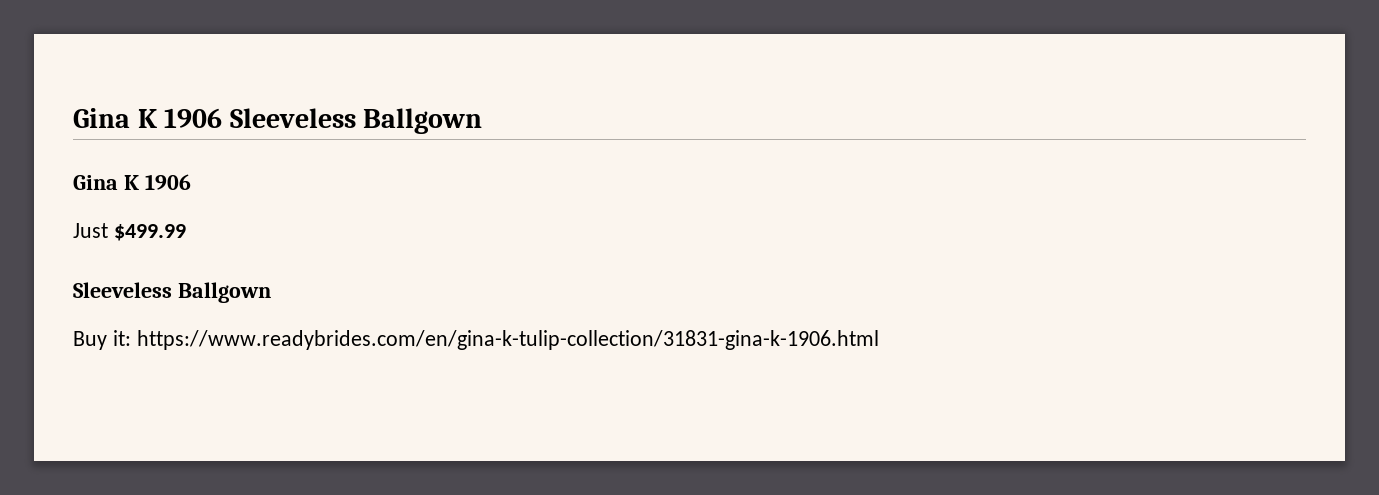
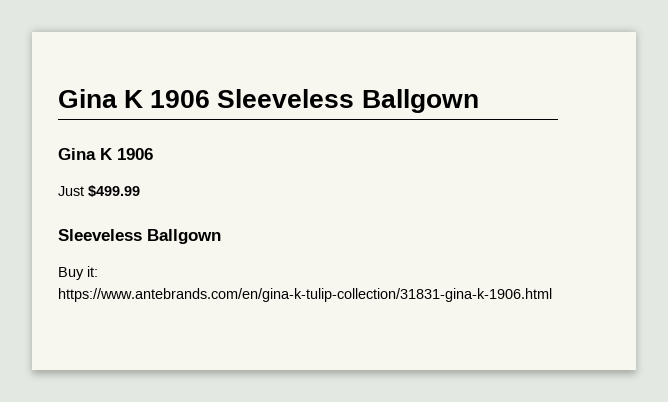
[136,330,879,350] https://www.readybrides.com/en/gina-k-tulip-collection/31831-gina-k-1906.html -> [58,288,552,302] https://www.antebrands.com/en/gina-k-tulip-collection/31831-gina-k-1906.html

